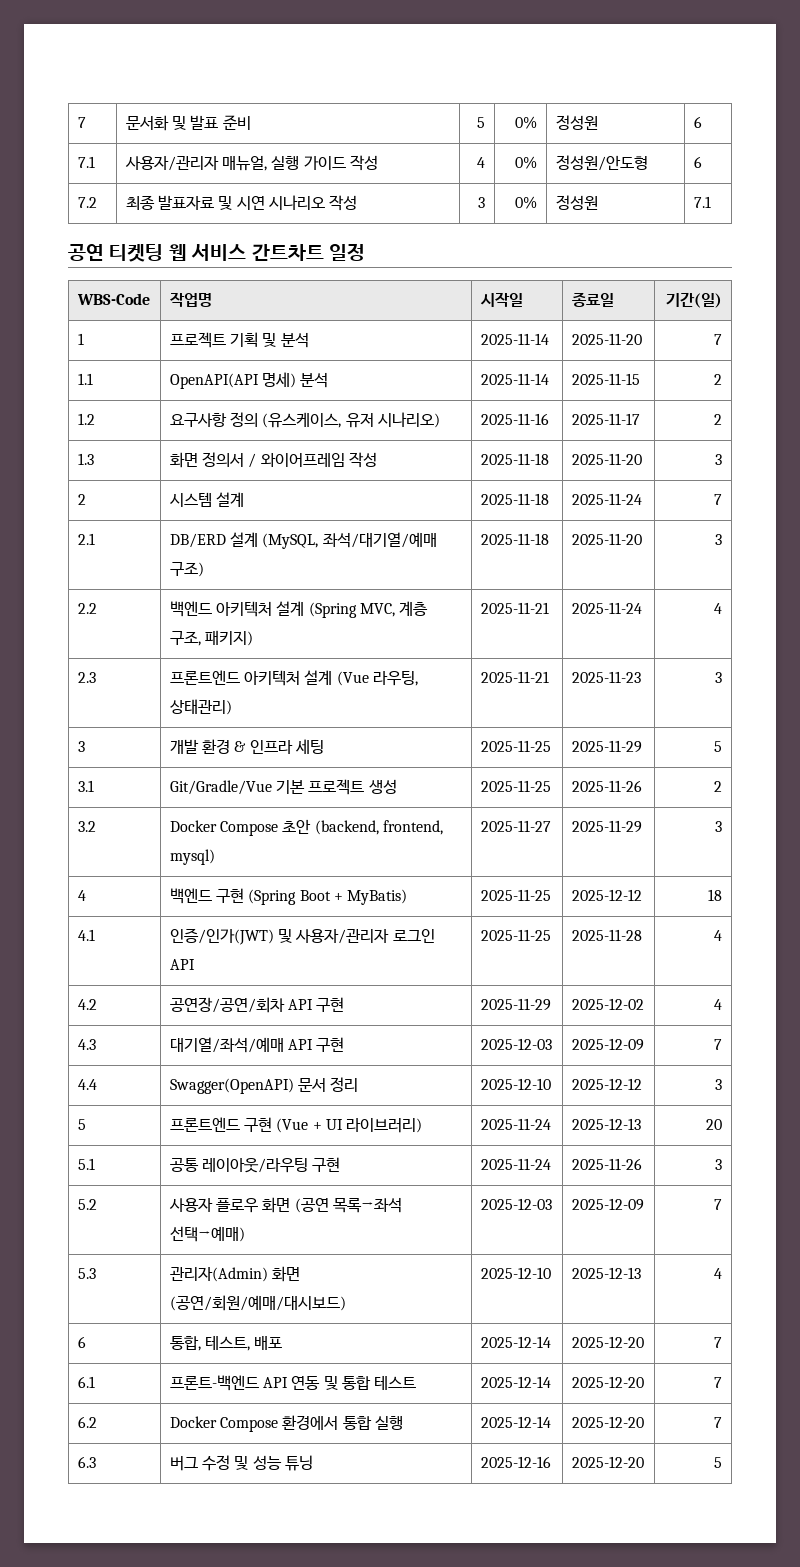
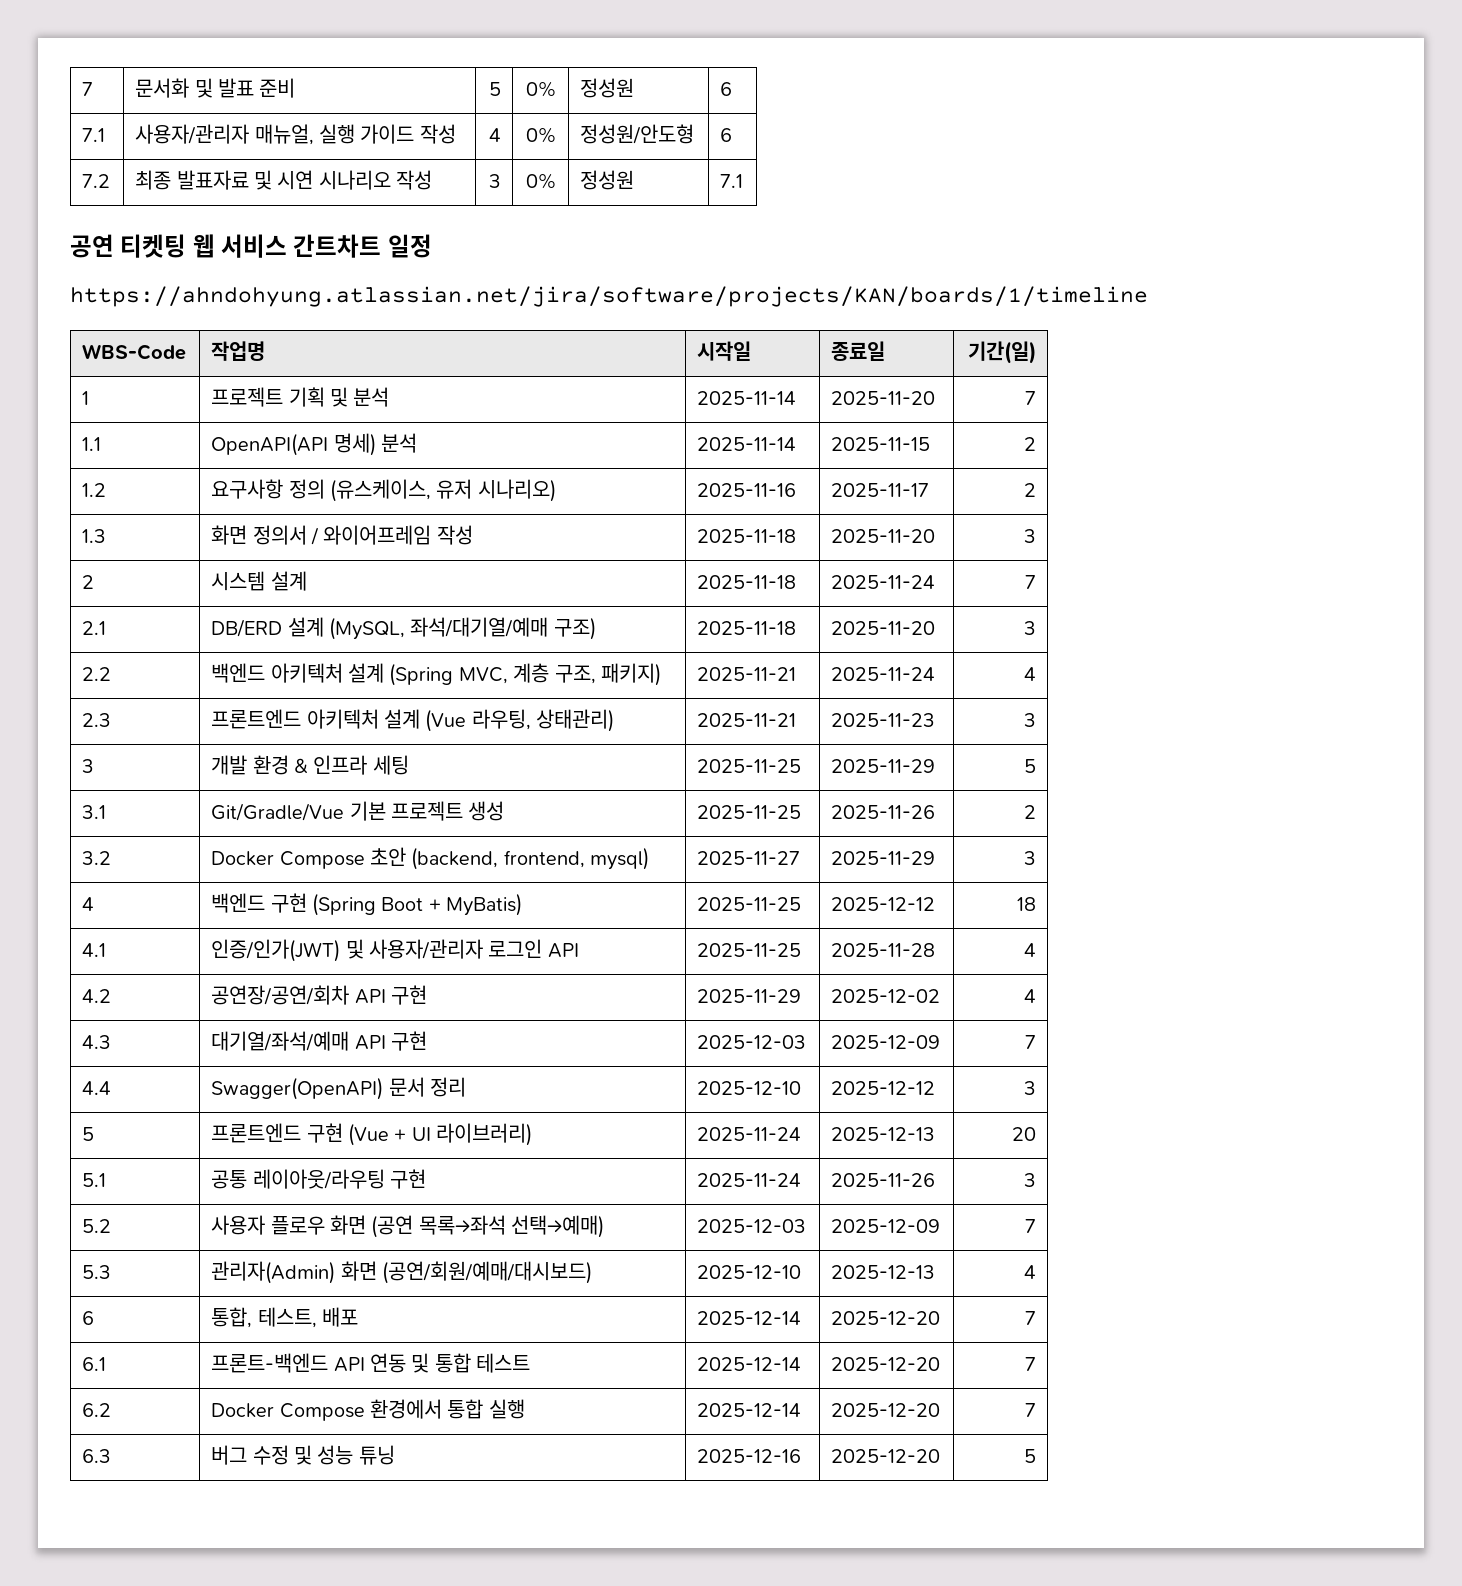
(365, 252) none -> [70,286,1148,307] // https://ahndohyung.atlassian.net/jira/software/projects/KAN/boards/1/timeline

